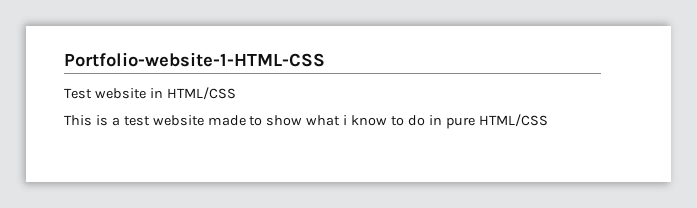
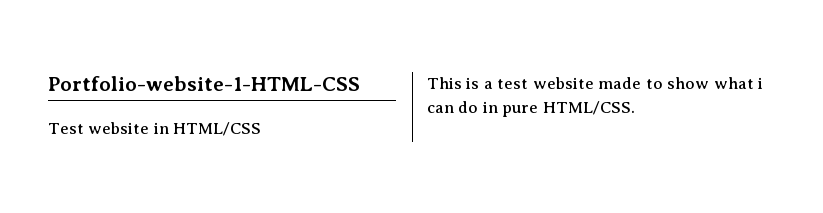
[351,115,405,126] know to -> [427,105,454,113] can
[478,114,548,127] HTML/CSS -> [542,101,635,115] HTML/CSS.

